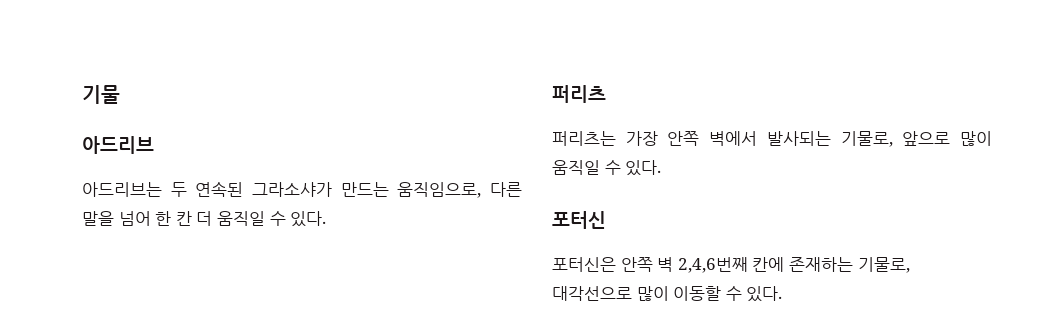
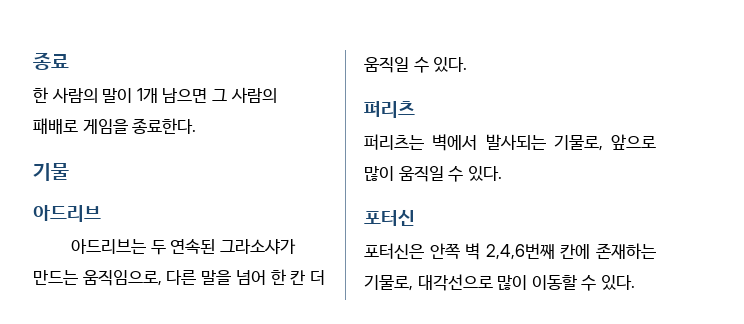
(82, 94) none -> [33,52,69,70] [33,87,277,103] [33,118,197,134] 종료 // 한 사람의 말이 1개 남으면 그 사람의 패배로 게임을 종료한다. //
[625,131,700,146] 가장 안쪽 -> (424, 142) none

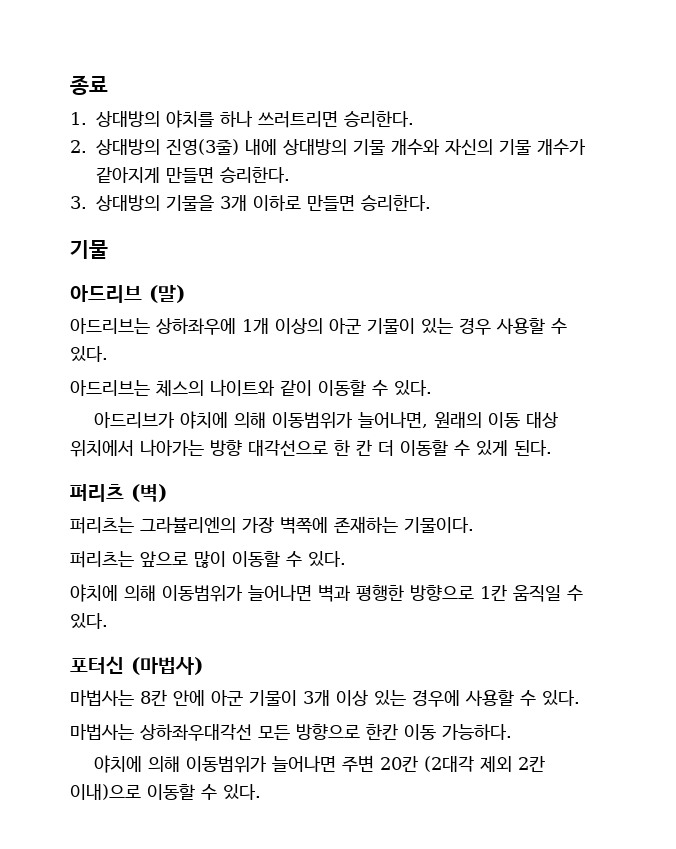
[33,87,277,103] [33,118,197,134] 한 사람의 말이 1개 남으면 그 사람의 패배로 게임을 종료한다. -> [70,110,414,128] [70,139,586,155] [96,167,290,183] [70,195,431,211] 1. 상대방의 야치를 하나 쓰러트리면 승리한다. // 2. 상대방의 진영(3줄) 내에 상대방의 기물 개수와 자신의 기물 개수가 같아지게 만들면 승리한다. // 3. 상대방의 기물을 3개 이하로 만들면 승리한다.
[71,239,296,255] [33,269,326,286] [364,57,468,73] [364,101,415,118] [364,134,656,151] [364,166,502,182] [364,209,415,226] [364,243,656,260] [364,274,528,291] // 아드리브는 두 연속된 그라소샤가 만드는 움직임으로, 다른 말을 넘어 한 칸 더 움직일 수 있다. // 퍼리츠 // 퍼리츠는 벽에서 발사되는 기물로, 앞으로 많이 움직일 수 있다. // 포터신 // 포터신은 안쪽 벽 2,4,6번째 칸에 존재하는 기물로, 대각선으로 많이 -> [149,285,185,303] [70,318,567,335] [70,346,108,362] [70,379,432,396] [94,411,559,429] [70,439,552,457] [70,484,167,502] [70,516,474,534] [70,551,346,568] [70,584,583,602] [70,613,108,629] [70,656,203,675] [70,689,580,707] [70,723,512,741] [94,755,546,773] [70,784,141,800] (말) // 아드리브는 상하좌우에 1개 이상의 아군 기물이 있는 경우 사용할 수 있다. // 아드리브는 체스의 나이트와 같이 이동할 수 있다. // 아드리브가 야치에 의해 이동범위가 늘어나면, 원래의 이동 대상 위치에서 나아가는 방향 대각선으로 한 칸 더 이동할 수 있게 된다. // 퍼리츠 (벽) // 퍼리츠는 그라뷸리엔의 가장 벽쪽에 존재하는 기물이다. // 퍼리츠는 앞으로 많이 이동할 수 있다. // 야치에 의해 이동범위가 늘어나면 벽과 평행한 방향으로 1칸 움직일 수 있다. // 포터신 (마법사) // 마법사는 8칸 안에 아군 기물이 3개 이상 있는 경우에 사용할 수 있다. // 마법사는 상하좌우대각선 모든 방향으로 한칸 이동 가능하다. // 야치에 의해 이동범위가 늘어나면 주변 20칸 (2대각 제외 2칸 이내)으로

